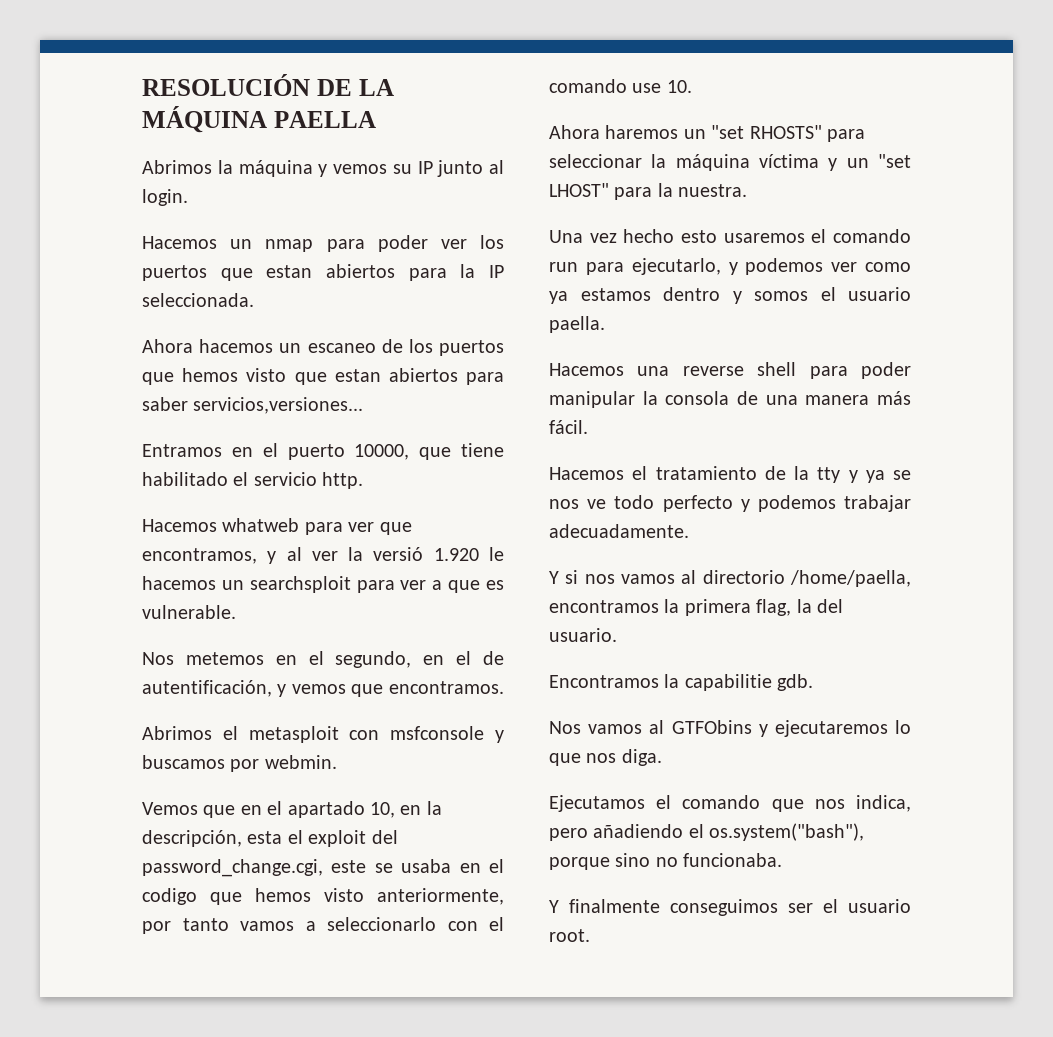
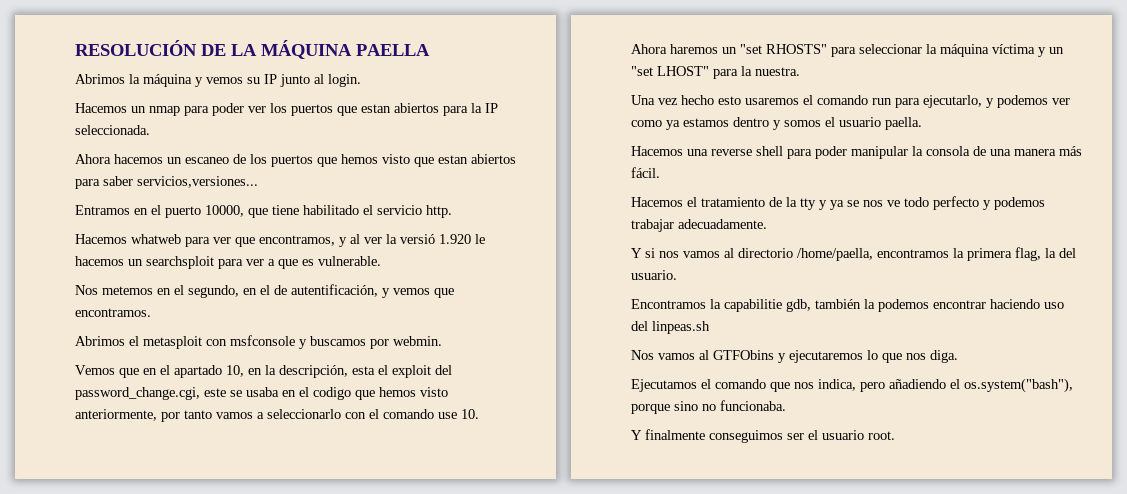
[777,674,814,691] gdb. -> [786,299,1064,312] [631,321,710,334] gdb, también la podemos encontrar haciendo uso del linpeas.sh

